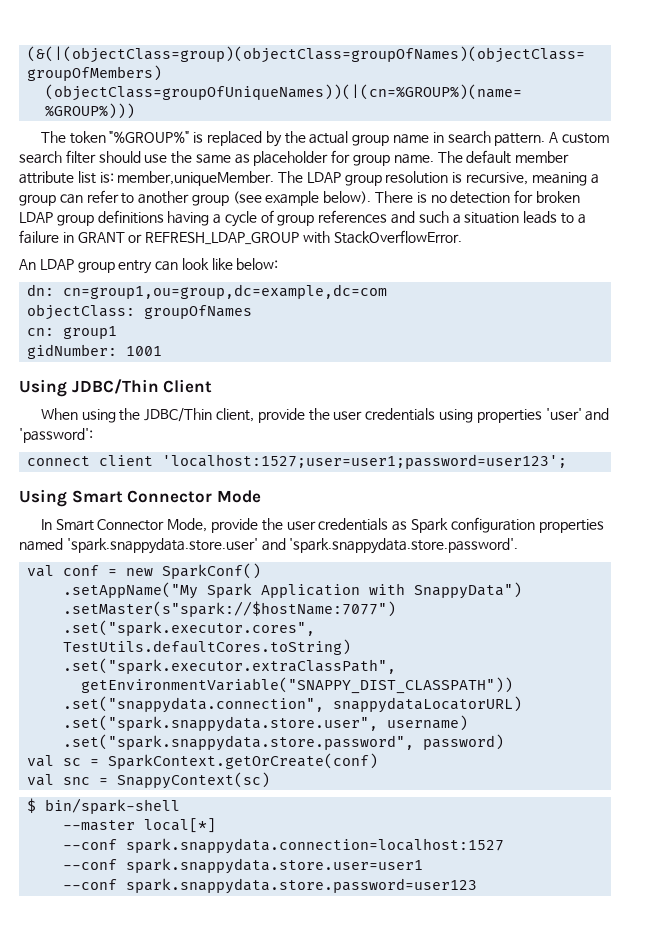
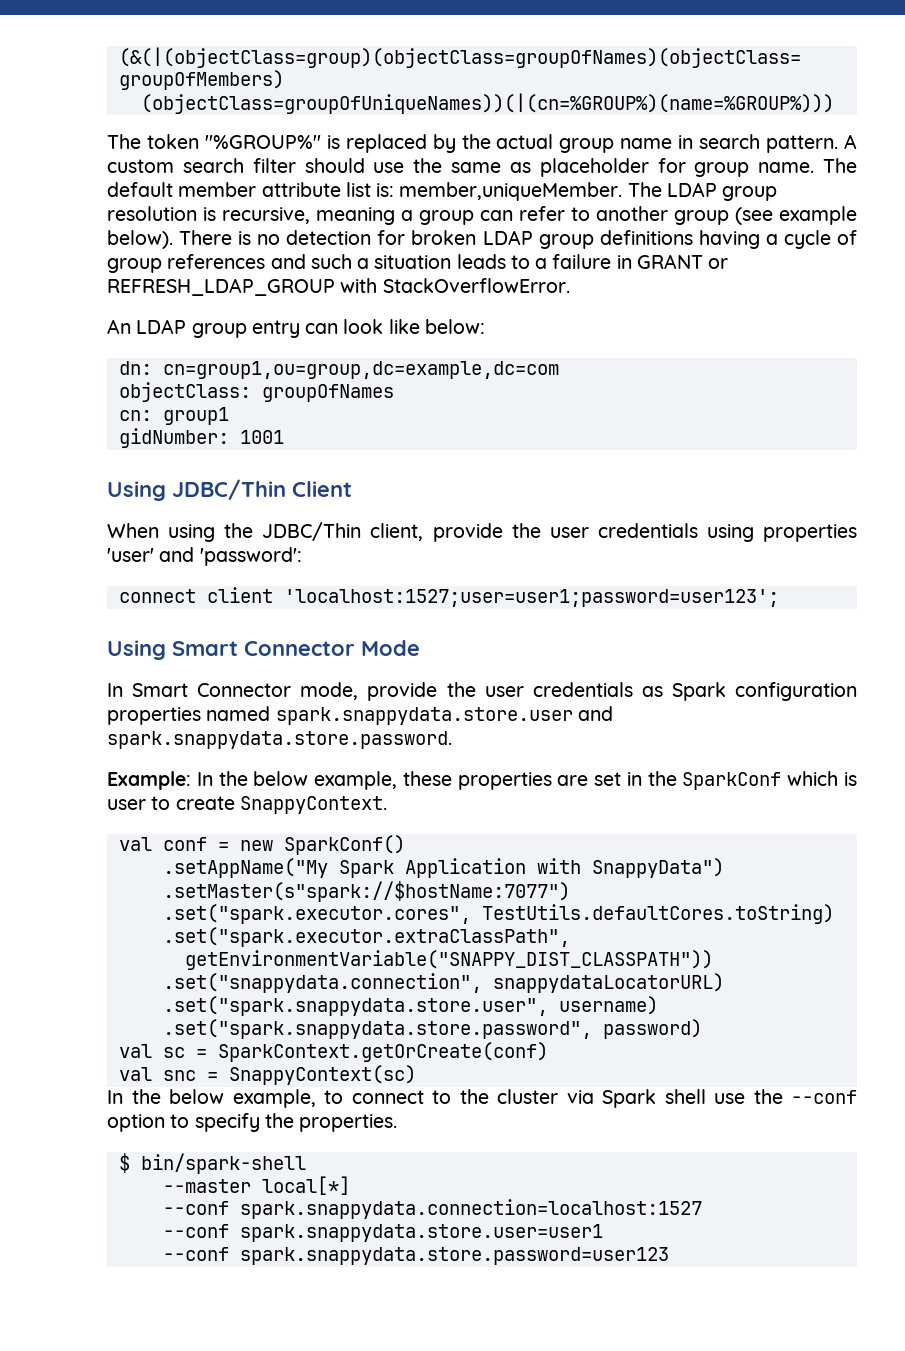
[167,518,208,532] Mode, -> [300,682,359,700] mode,
[66,538,519,554] 'spark.snappydata.store.user' and 'spark.snappydata.store.password'. -> [275,706,613,725] [107,731,452,749] [107,771,857,790] [107,796,387,814] spark.snappydata.store.user and spark.snappydata.store.password. // Example: In the below example, these properties are set in the SparkConf which is user to create SnappyContext.
(271, 780) none -> [107,1089,857,1108] [107,1113,398,1132] // In the below example, to connect to the cluster via Spark shell use the --conf option to specify the properties.

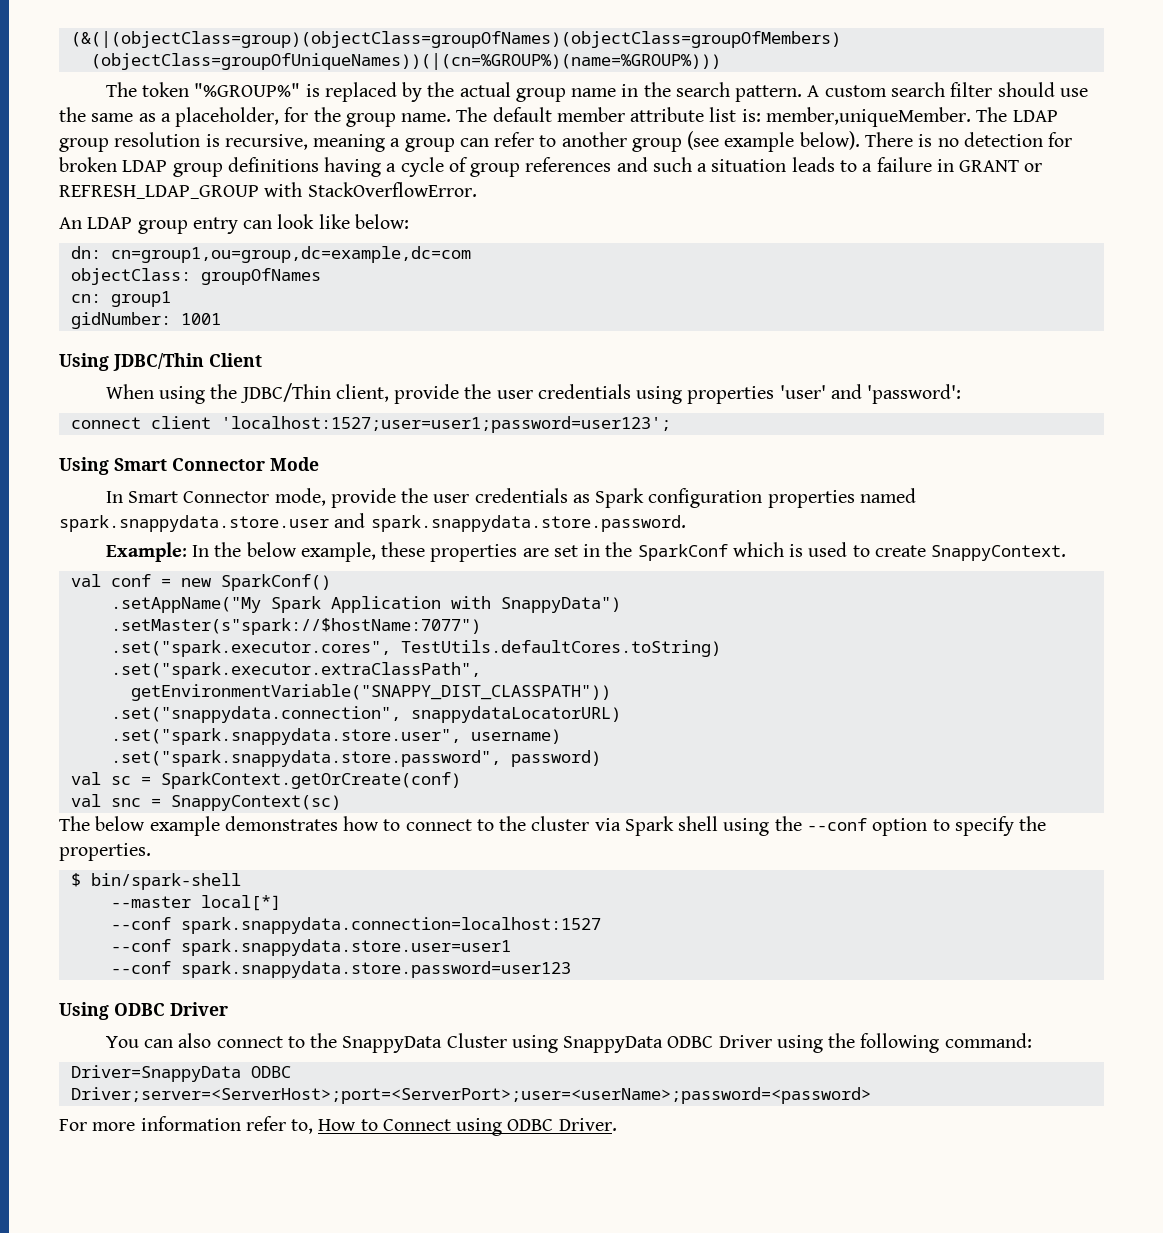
(694, 142) none -> [643,82,671,97] the
[539,158,686,177] placeholder for -> [160,107,341,127] a placeholder, for the
[107,799,146,810] user -> [808,542,848,557] used
[107,1089,316,1108] In the below example, -> [59,816,380,836] The below example demonstrates how
[714,1093,745,1104] use -> [723,818,770,836] using
(669, 1256) none -> [59,1002,228,1020] [105,1033,1032,1053] [70,1065,291,1082] [70,1087,871,1104] [59,1116,617,1136] // Using ODBC Driver // You can also connect to the SnappyData Cluster using SnappyData ODBC Driver using the following command: // Driver=SnappyData ODBC Driver;server=<ServerHost>;port=<ServerPort>;user=<userName>;password=<password> // For more information refer to, How to Connect using ODBC Driver.

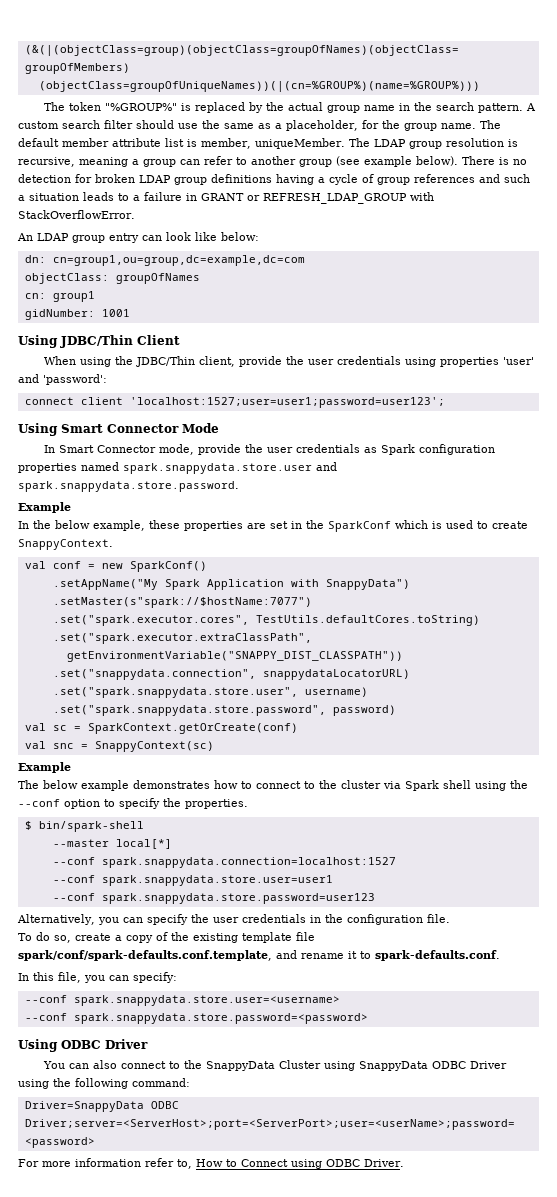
[741,107,971,127] is: member,uniqueMember. -> [187,138,345,149] is member, uniqueMember.
[105,542,187,562] Example: -> [18,502,71,513] Example //
(341, 803) none -> [18,762,71,773] // Example
(571, 969) none -> [17,914,450,925] [18,932,315,943] [18,950,500,961] [18,972,177,983] [24,995,340,1006] [24,1013,368,1024] // Alternatively, you can specify the user credentials in the configuration file. // To do so, create a copy of the existing template file spark/conf/spark-defaults.conf.template, and rename it to spark-defaults.conf. // In this file, you can specify: // --conf spark.snappydata.store.user=<username> // --conf spark.snappydata.store.password=<password>

